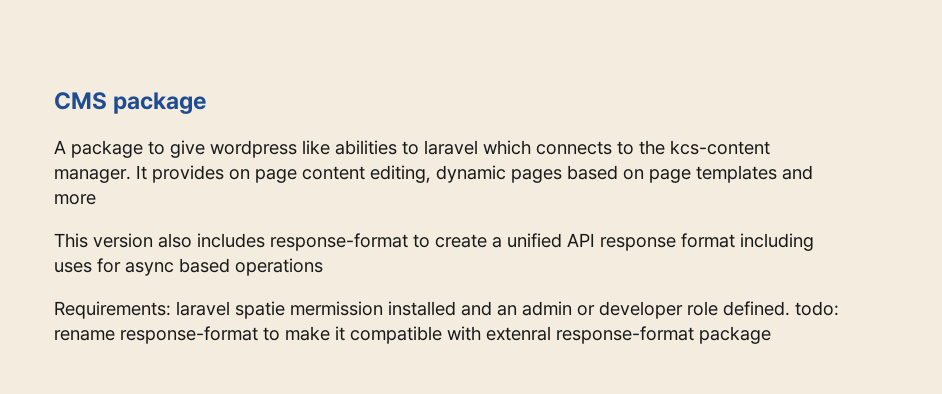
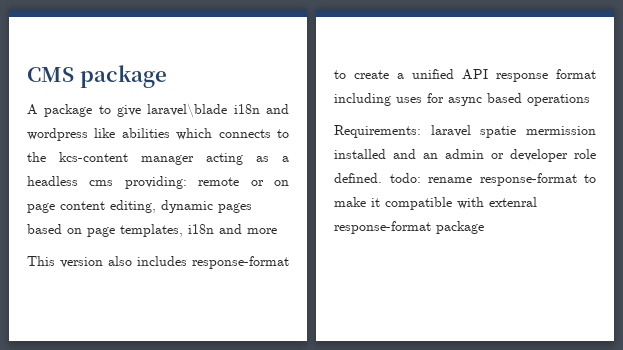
(205, 149) none -> [147,103,289,118] laravel\blade i18n and
[402,140,478,155] to laravel -> (170, 133) none
[54,165,224,183] manager. It provides -> [141,153,289,165] [27,176,264,189] manager acting as a headless cms providing: remote or
[696,165,777,183] templates -> [120,224,214,237] templates, i18n

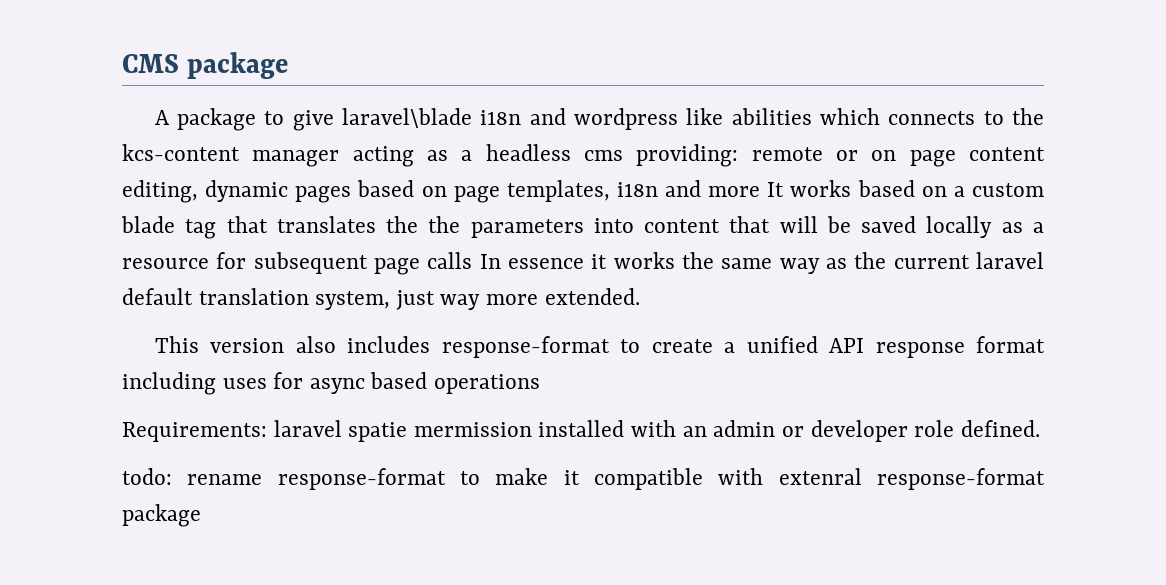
(277, 231) none -> [767,180,1044,197] [121,216,1044,239] [122,252,1044,275] [122,288,640,310] It works based on a custom blade tag that translates the the parameters into content that will be saved locally as a resource for subsequent page calls In essence it works the same way as the current laravel default translation system, just way more extended.
[393,149,416,159] and -> [631,420,677,437] with
(382, 178) none -> (1040, 428) //

